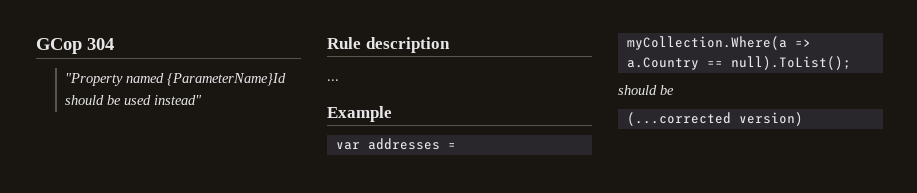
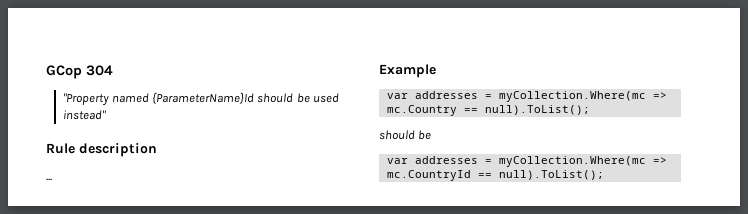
[626,36,811,50] [626,57,699,70] myCollection.Where(a => a.Country -> [498,91,667,102] [386,105,457,116] myCollection.Where(mc => mc.Country
[626,112,803,126] (...corrected version) -> [386,156,667,167] [386,170,604,181] var addresses = myCollection.Where(mc => mc.CountryId == null).ToList();

